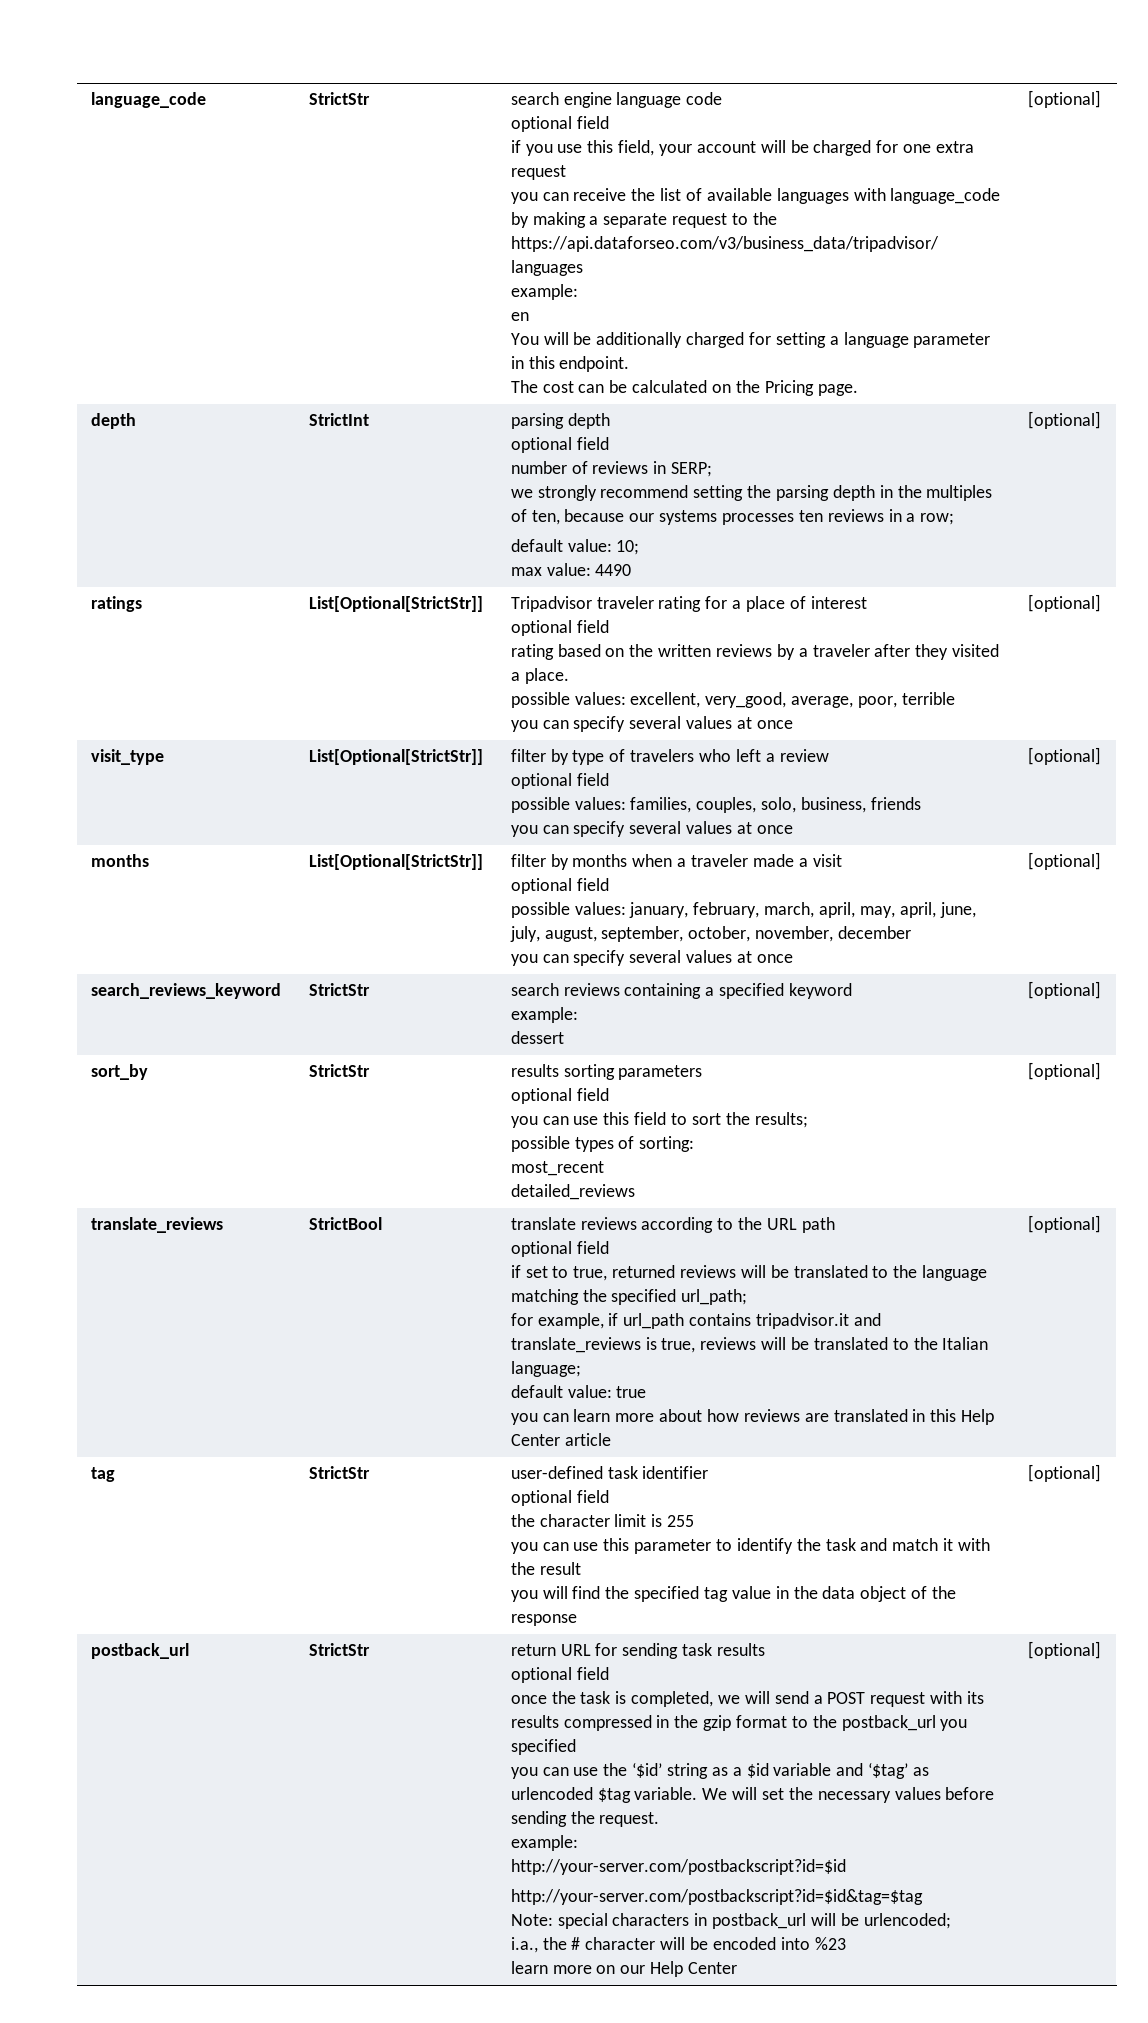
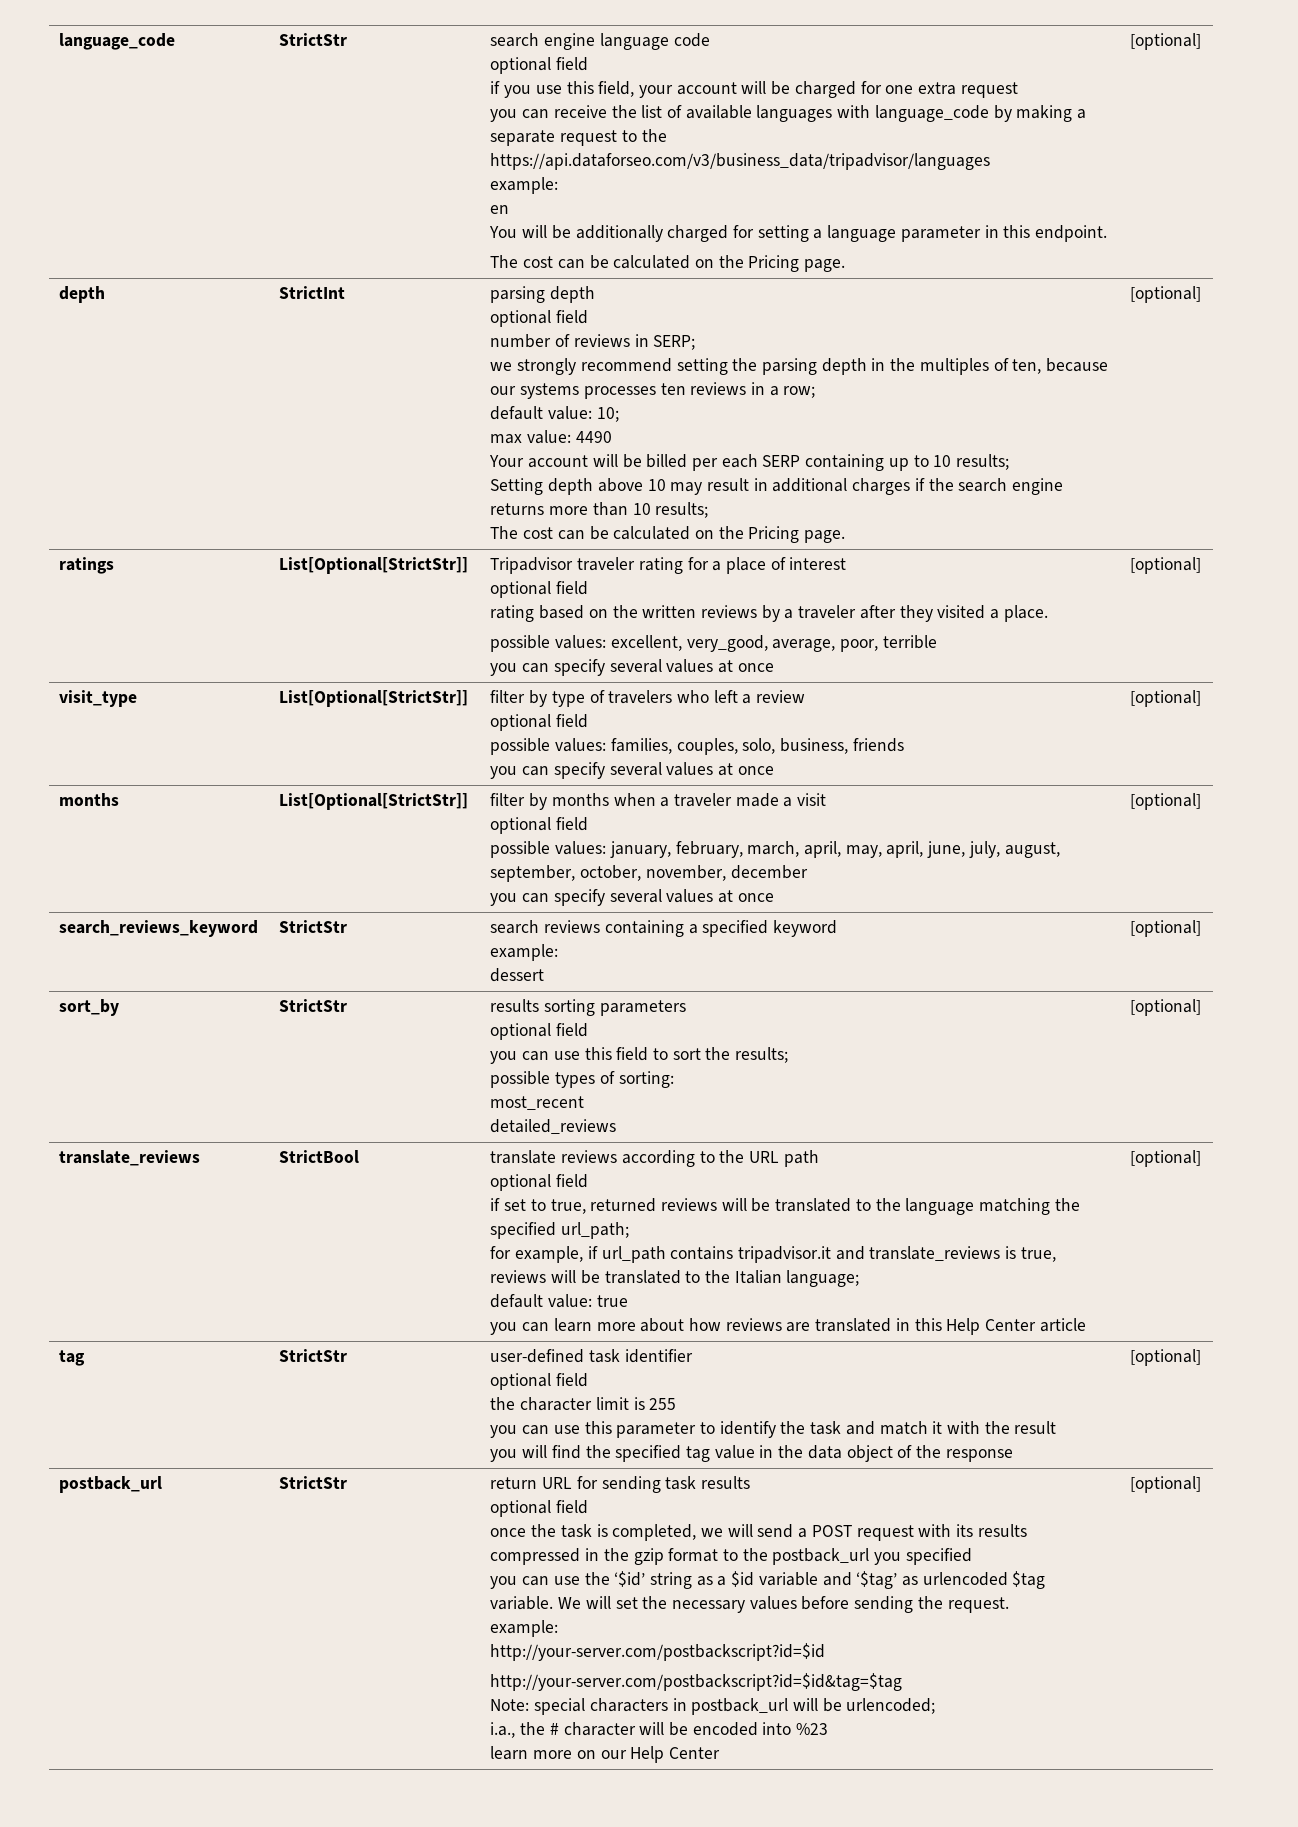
(632, 570) none -> [489,454,1010,471] [490,478,1064,495] [490,502,709,518] [490,526,846,543] // Your account will be billed per each SERP containing up to 10 results; // Setting depth above 10 may result in additional charges if the search engine returns more than 10 results; // The cost can be calculated on the Pricing page.

